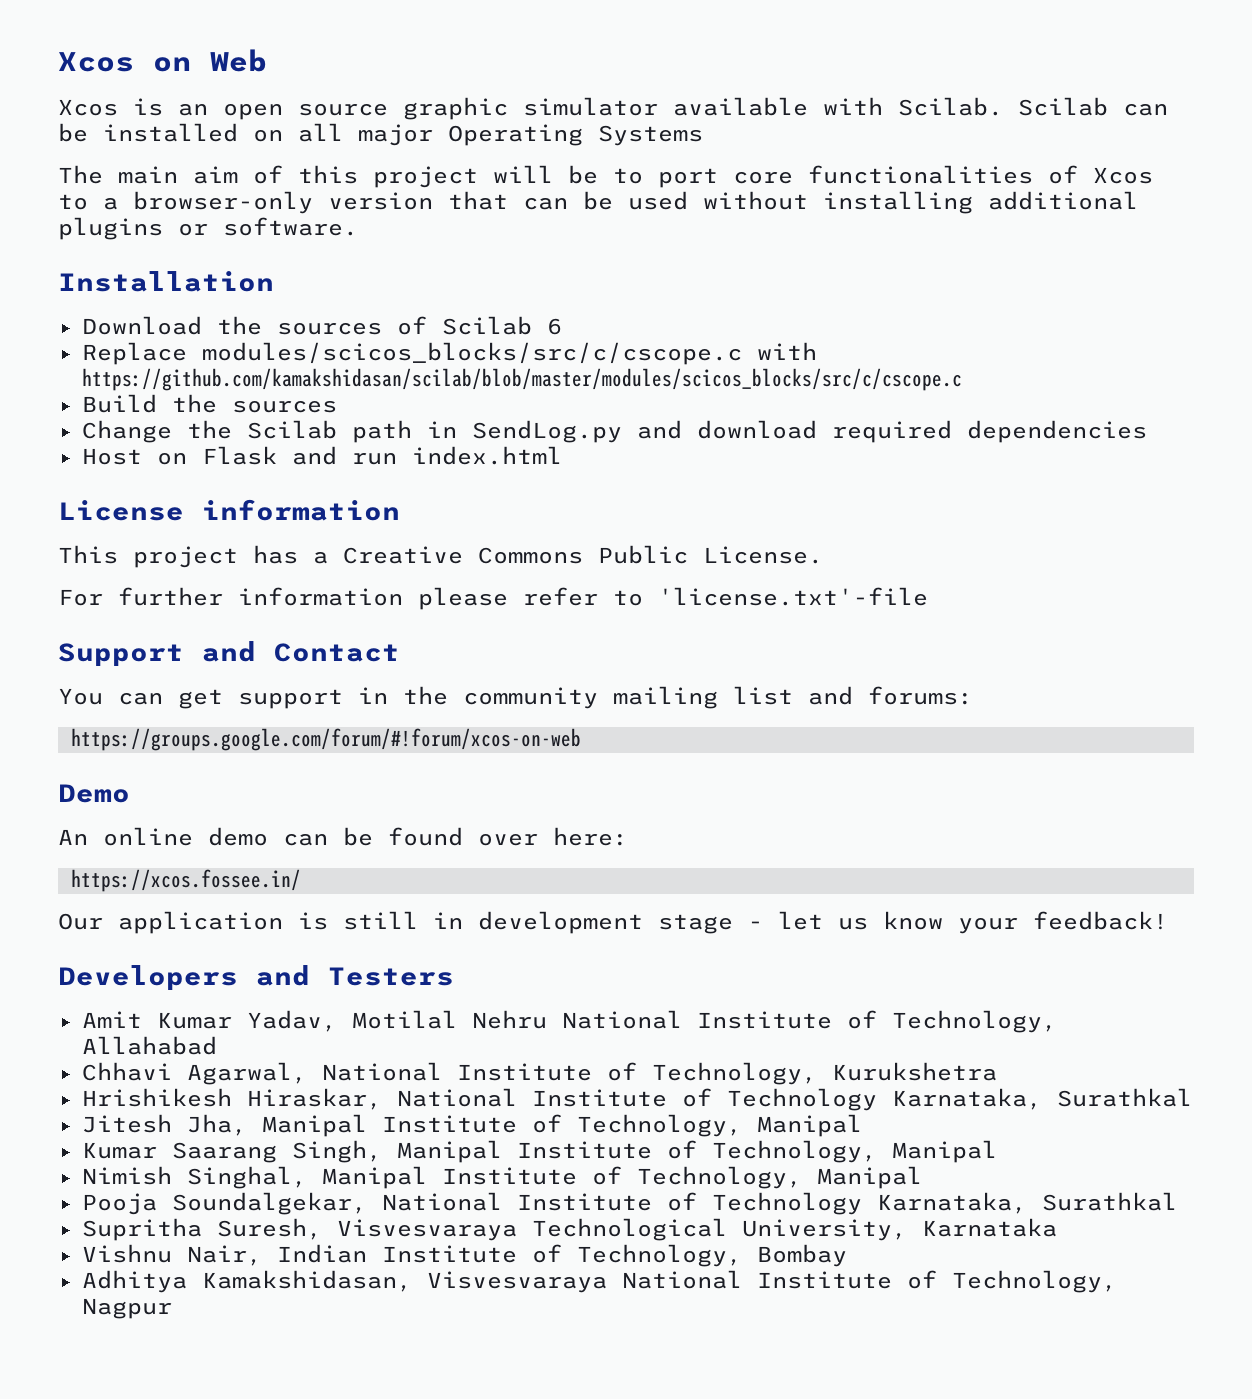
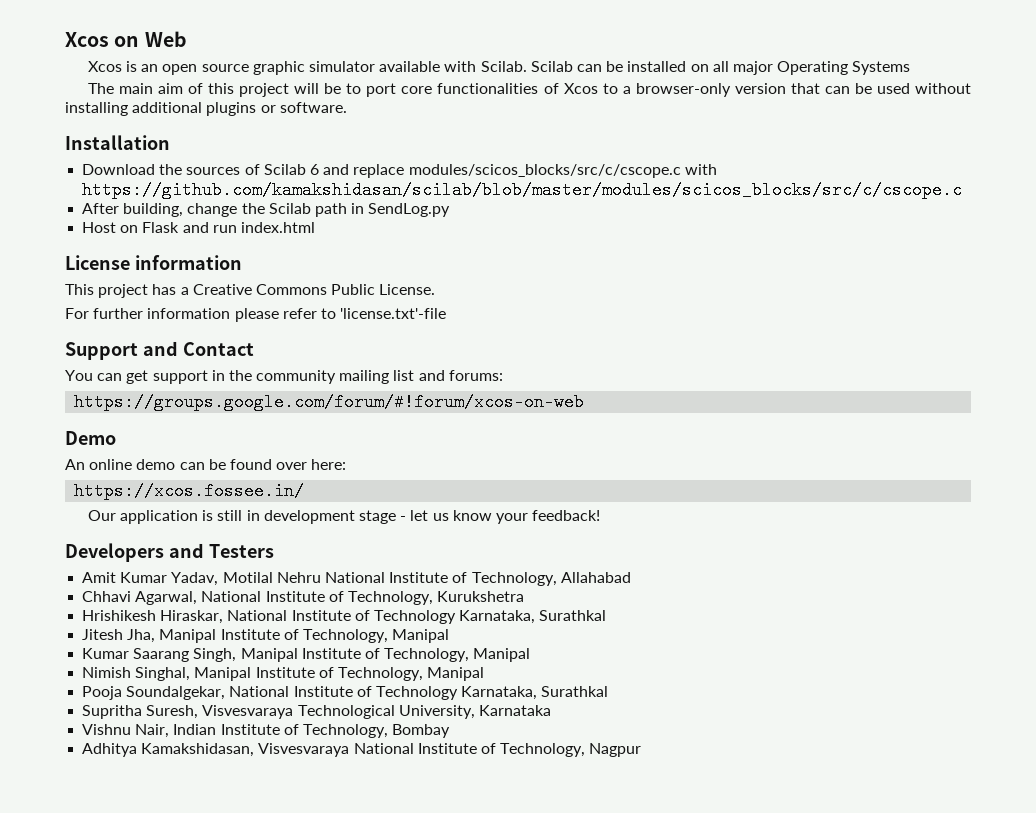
[81,342,187,365] // Replace -> [323,164,405,178] and replace
[81,394,337,413] [81,420,172,443] Build the sources // Change -> [82,203,238,217] After building, change
[636,420,1147,443] and download required dependencies -> (451, 210) none

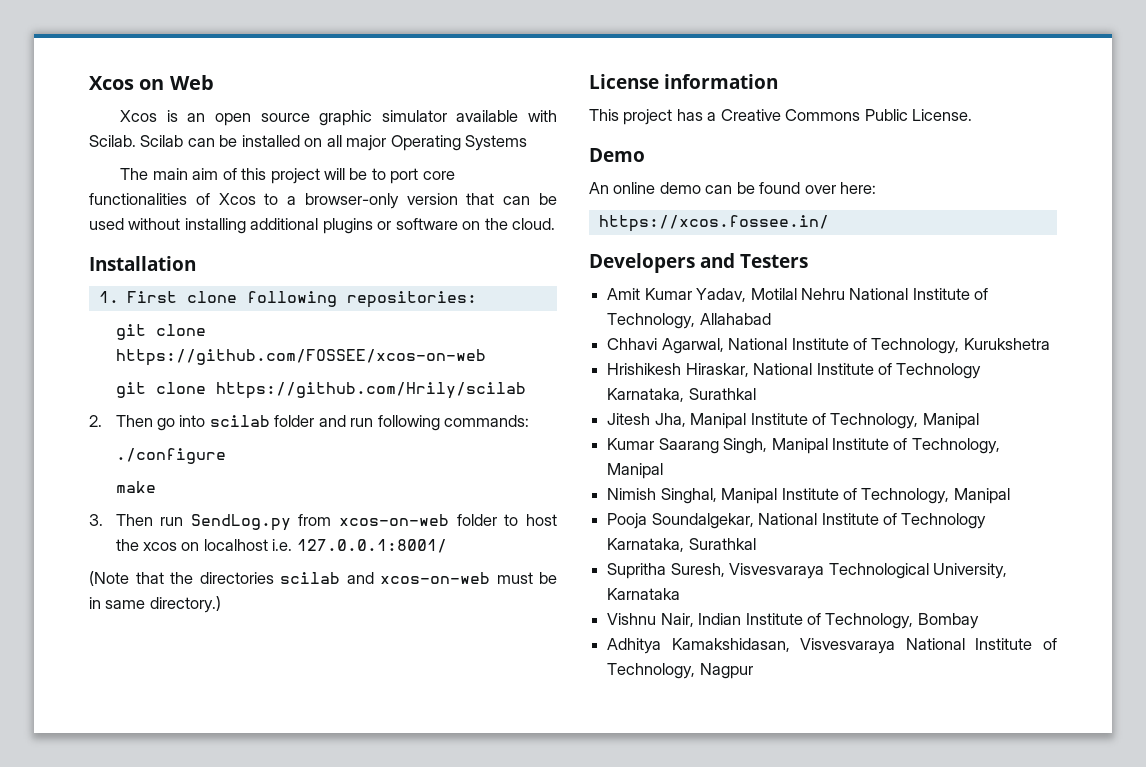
[279,102,347,113] [65,135,170,150] [82,164,717,178] [82,181,963,199] [82,203,451,217] [82,222,315,233] software. // Installation // Download the sources of Scilab 6 and replace modules/scicos_blocks/src/c/cscope.c with https://github.com/kamakshidasan/scilab/blob/master/modules/scicos_blocks/src/c/cscope.c // After building, change the Scilab path in SendLog.py // Host on Flask and run index.html -> [395,218,556,230] [89,256,196,271] [98,291,478,308] [115,324,206,340] [115,349,486,366] [115,382,526,399] [89,415,530,431] [115,448,226,464] [115,481,156,493] [89,514,557,531] [115,539,447,553] [89,571,557,586] [89,596,221,613] software on the cloud. // Installation // 1. First clone following repositories: // git clone https://github.com/FOSSEE/xcos-on-web // git clone https://github.com/Hrily/scilab // 2. Then go into scilab folder and run following commands: // ./configure // make // 3. Then run SendLog.py from xcos-on-web folder to host the xcos on localhost i.e. 127.0.0.1:8001/ // (Note that the directories scilab and xcos-on-web must be in same directory.)
[65,308,447,322] [65,341,254,360] [65,370,503,384] [74,393,585,411] // For further information please refer to 'license.txt'-file // Support and Contact // You can get support in the community mailing list and forums: // https://groups.google.com/forum/#!forum/xcos-on-web -> (973, 115) none
[87,510,601,524] // Our application is still in development stage - let us know your feedback! -> (829, 223) none

